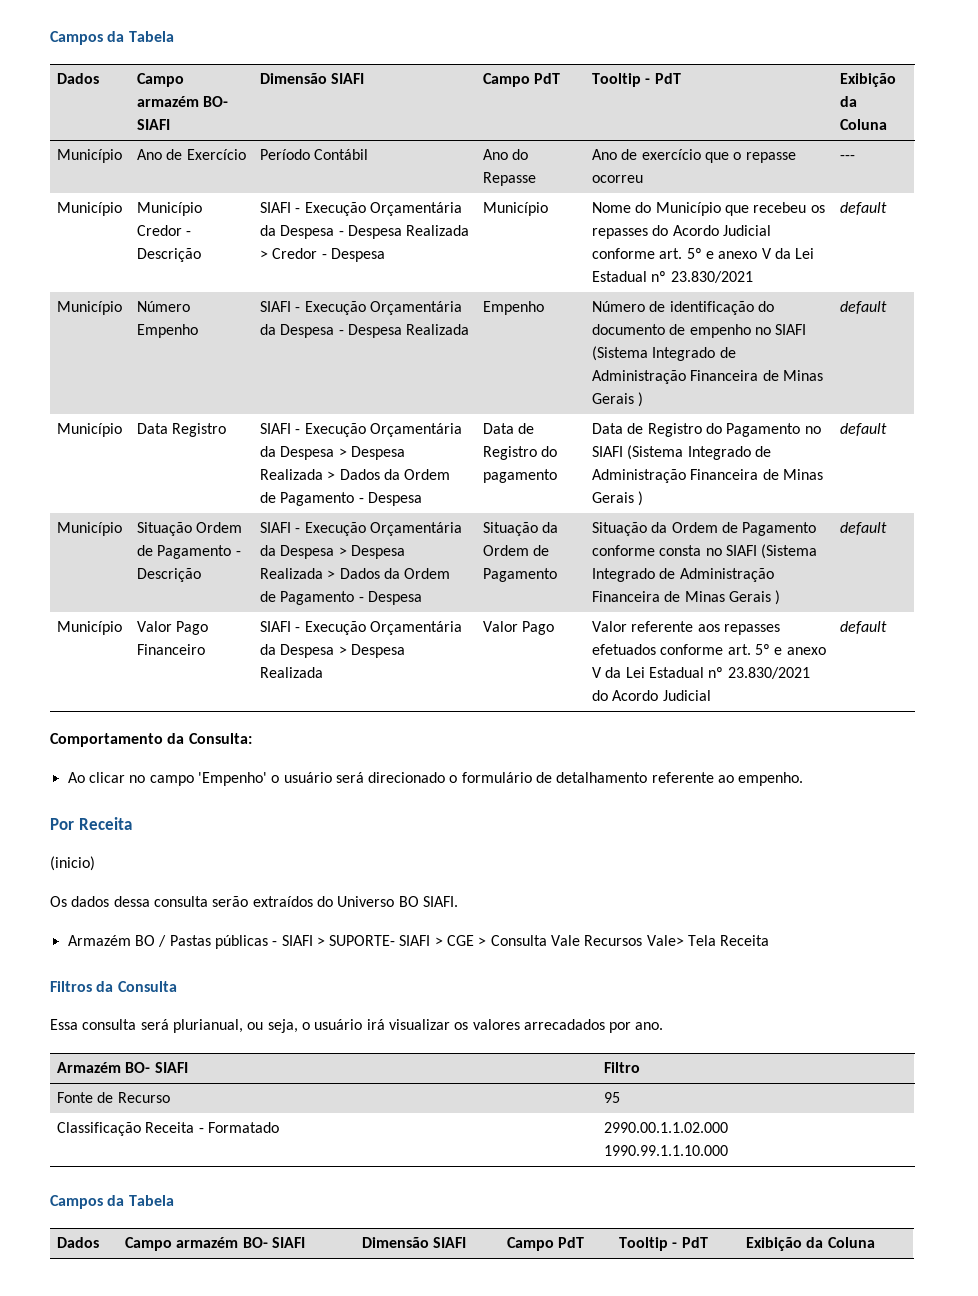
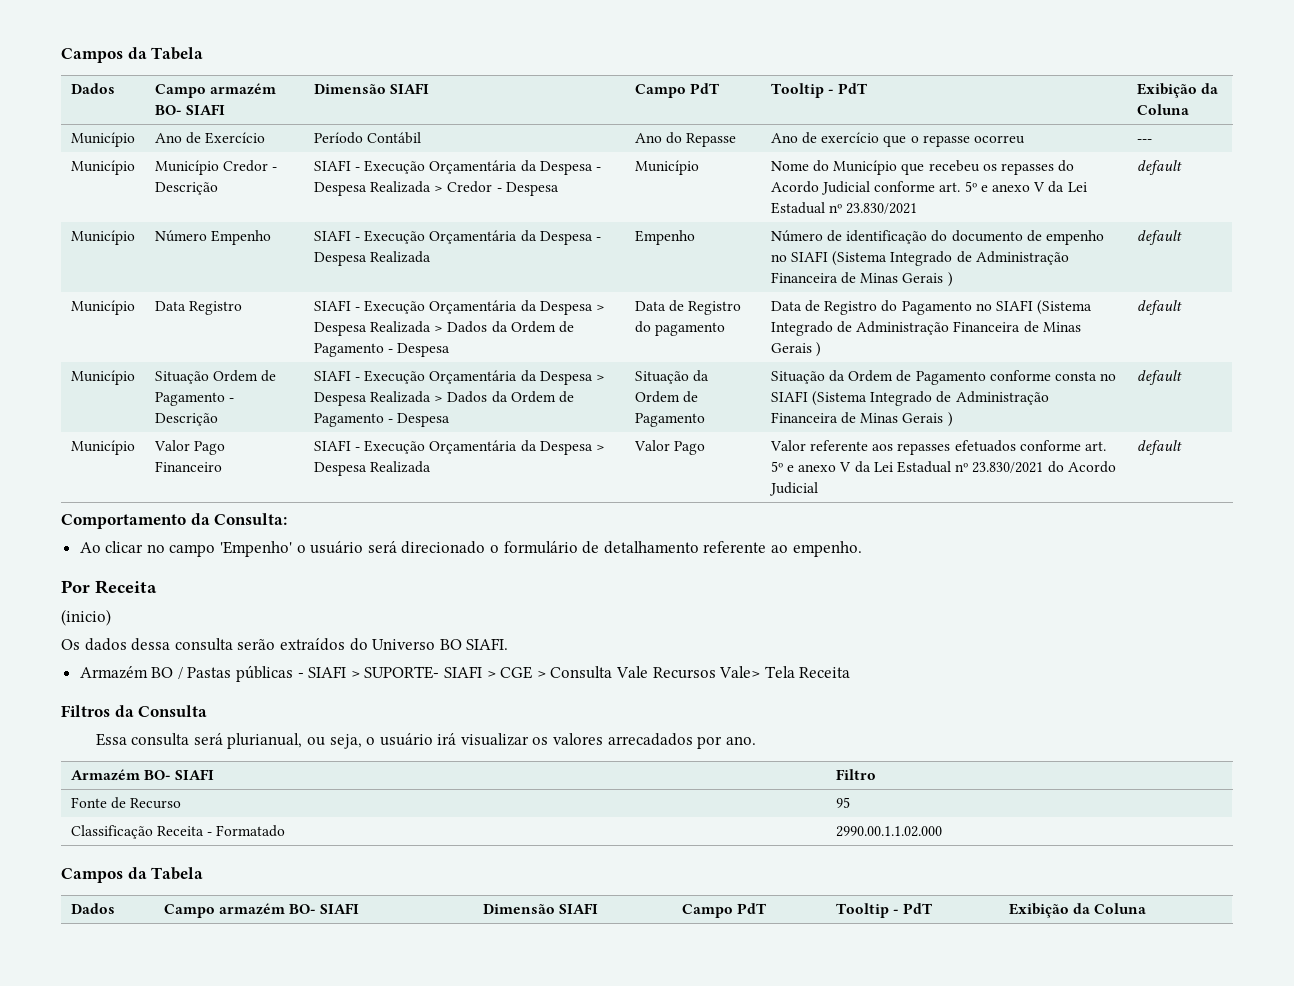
[604,1145,729,1156] // 1990.99.1.1.10.000 -> (942, 831) none

